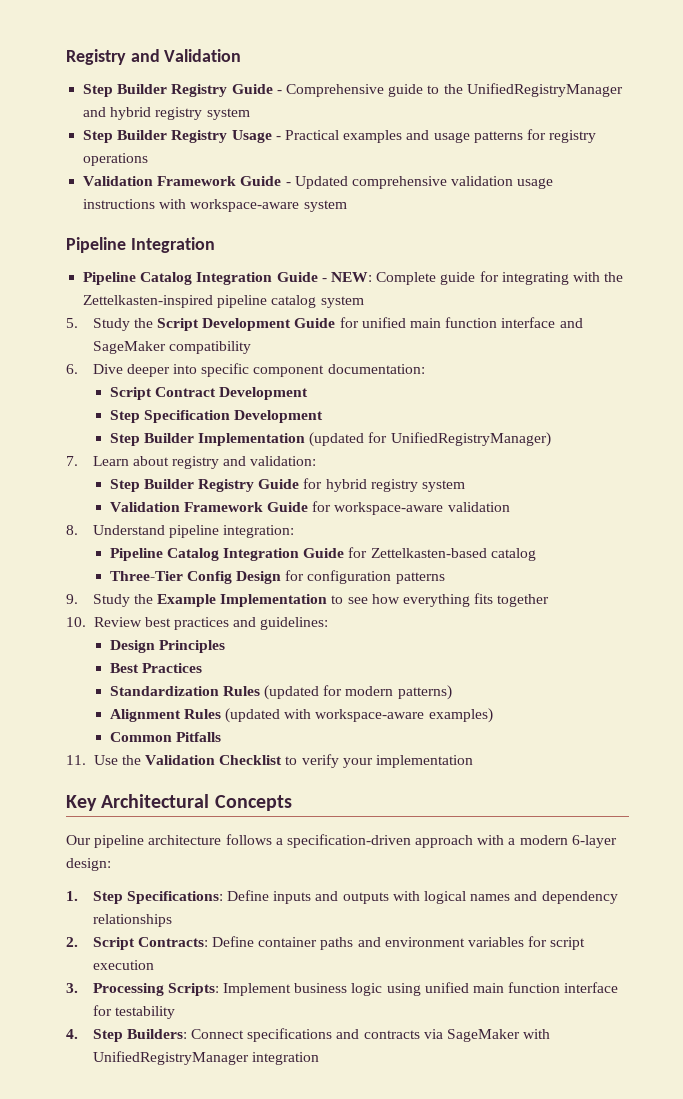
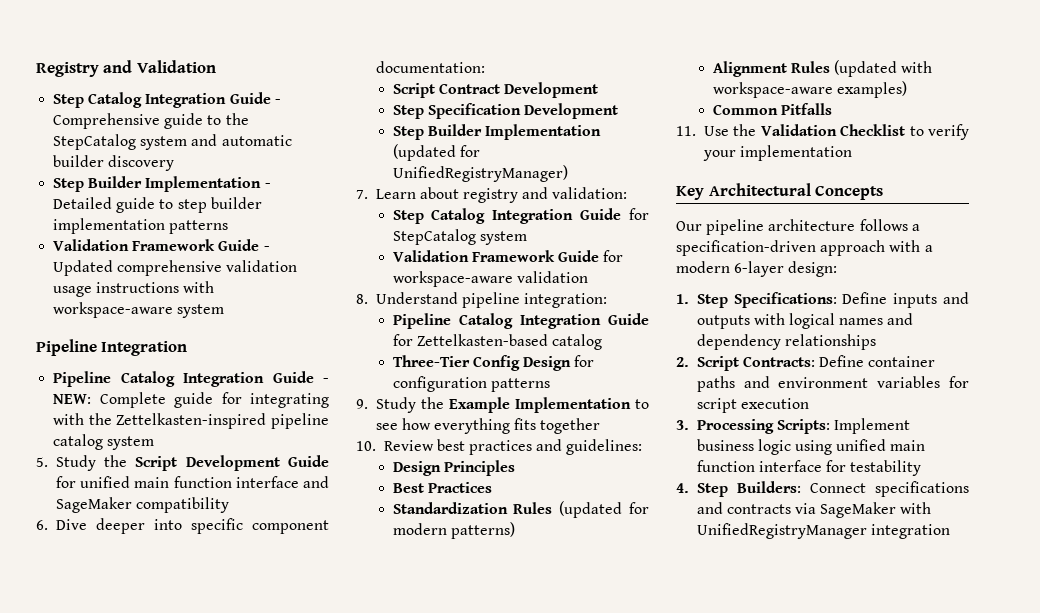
[117,84,228,97] Builder Registry -> [88,92,227,108] Catalog Integration
[466,83,623,97] [83,107,250,120] [83,129,597,143] [83,153,149,166] UnifiedRegistryManager and hybrid registry system // Step Builder Registry Usage - Practical examples and usage patterns for registry operations -> [53,134,292,150] [53,155,175,171] [53,176,271,192] [53,197,262,213] [53,218,229,234] StepCatalog system and automatic builder discovery // Step Builder Implementation - Detailed guide to step builder implementation patterns
[143,478,418,492] Builder Registry Guide for hybrid registry -> [431,208,649,224] [392,229,476,245] Catalog Integration Guide for StepCatalog

